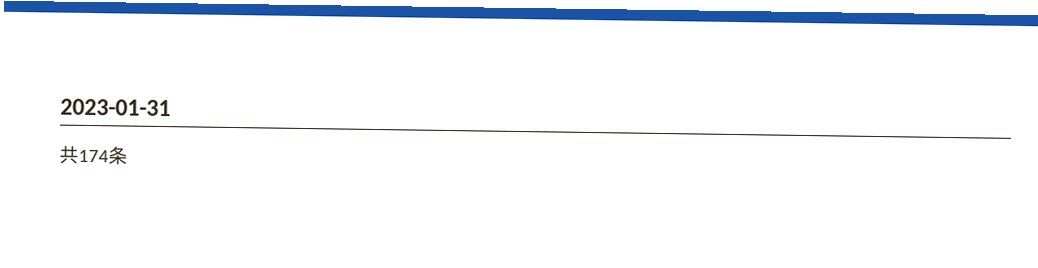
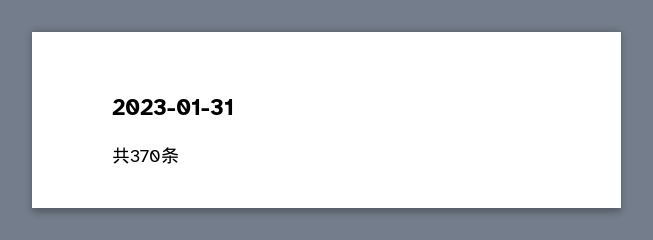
[78,149,109,163] 174 -> [130,150,161,162] 370

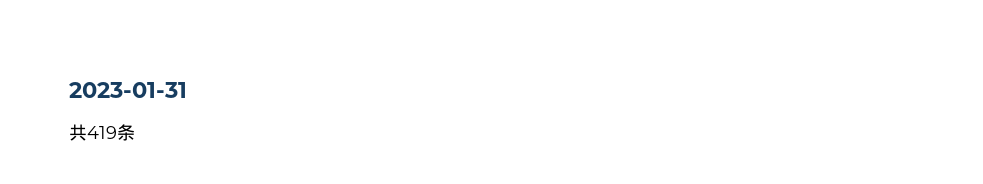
[130,150,161,162] 370 -> [87,126,117,139] 419

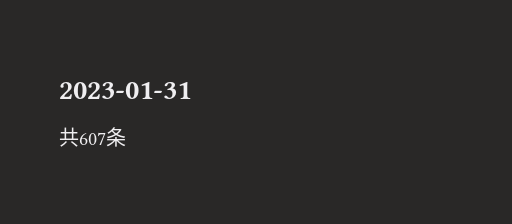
[87,126,117,139] 419 -> [79,132,106,145] 607

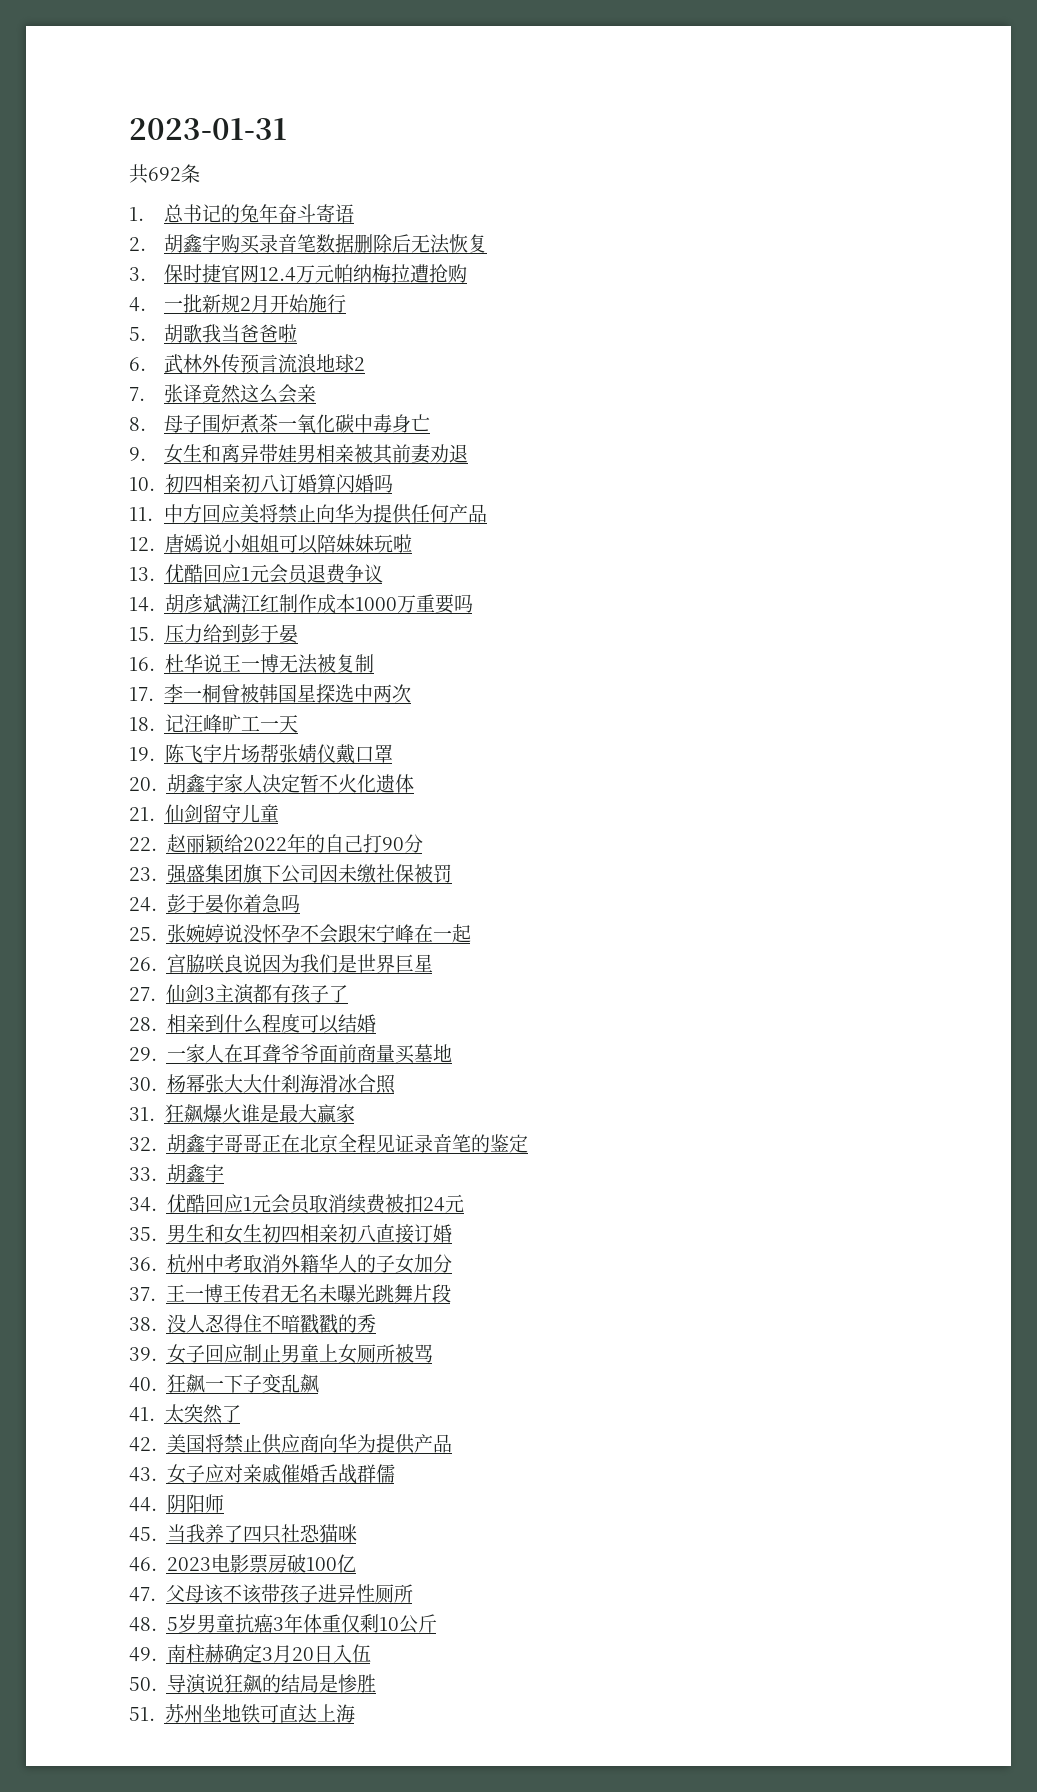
[79,132,106,145] 607 -> [148,167,181,181] 692
(126, 137) none -> [129,204,354,223] [129,234,487,254] [129,264,467,283] [129,294,346,313] [129,324,297,343] [129,354,365,374] [129,384,316,404] [129,414,430,434] [129,444,468,464] [129,474,393,493] [129,504,487,524] [129,534,412,554] [129,564,383,584] [129,594,473,614] [129,624,298,644] [129,654,374,674] [129,684,411,703] [129,714,298,733] [129,744,393,764] [129,774,414,793] [129,804,279,823] [129,834,423,854] [129,864,452,884] [129,894,300,914] [129,924,471,944] [129,954,433,973] [129,984,348,1004] [129,1014,376,1034] [129,1044,452,1064] [129,1074,396,1094] [129,1104,355,1123] [129,1134,528,1153] [129,1164,224,1183] [129,1194,464,1214] [129,1224,452,1244] [129,1254,452,1274] [129,1284,451,1303] [129,1314,376,1334] [129,1344,433,1364] [129,1374,319,1393] [129,1404,241,1424] [129,1434,452,1454] [129,1464,395,1484] [129,1494,224,1513] [129,1524,357,1544] [129,1554,356,1573] [129,1584,413,1604] [129,1614,437,1634] [129,1644,371,1663] [129,1674,376,1694] [129,1704,355,1723] // 1.总书记的兔年奋斗寄语 // 2.胡鑫宇购买录音笔数据删除后无法恢复 // 3.保时捷官网12.4万元帕纳梅拉遭抢购 // 4.一批新规2月开始施行 // 5.胡歌我当爸爸啦 // 6.武林外传预言流浪地球2 // 7.张译竟然这么会亲 // 8.母子围炉煮茶一氧化碳中毒身亡 // 9.女生和离异带娃男相亲被其前妻劝退 // 10.初四相亲初八订婚算闪婚吗 // 11.中方回应美将禁止向华为提供任何产品 // 12.唐嫣说小姐姐可以陪妹妹玩啦 // 13.优酷回应1元会员退费争议 // 14.胡彦斌满江红制作成本1000万重要吗 // 15.压力给到彭于晏 // 16.杜华说王一博无法被复制 // 17.李一桐曾被韩国星探选中两次 // 18.记汪峰旷工一天 // 19.陈飞宇片场帮张婧仪戴口罩 // 20.胡鑫宇家人决定暂不火化遗体 // 21.仙剑留守儿童 // 22.赵丽颖给2022年的自己打90分 // 23.强盛集团旗下公司因未缴社保被罚 // 24.彭于晏你着急吗 // 25.张婉婷说没怀孕不会跟宋宁峰在一起 // 26.宫脇咲良说因为我们是世界巨星 // 27.仙剑3主演都有孩子了 // 28.相亲到什么程度可以结婚 // 29.一家人在耳聋爷爷面前商量买墓地 // 30.杨幂张大大什刹海滑冰合照 // 31.狂飙爆火谁是最大赢家 // 32.胡鑫宇哥哥正在北京全程见证录音笔的鉴定 // 33.胡鑫宇 // 34.优酷回应1元会员取消续费被扣24元 // 35.男生和女生初四相亲初八直接订婚 // 36.杭州中考取消外籍华人的子女加分 // 37.王一博王传君无名未曝光跳舞片段 // 38.没人忍得住不暗戳戳的秀 // 39.女子回应制止男童上女厕所被骂 // 40.狂飙一下子变乱飙 // 41.太突然了 // 42.美国将禁止供应商向华为提供产品 // 43.女子应对亲戚催婚舌战群儒 // 44.阴阳师 // 45.当我养了四只社恐猫咪 // 46. 2023电影票房破100亿 // 47.父母该不该带孩子进异性厕所 // 48. 5岁男童抗癌3年体重仅剩10公斤 // 49.南柱赫确定3月20日入伍 // 50.导演说狂飙的结局是惨胜 // 51.苏州坐地铁可直达上海

